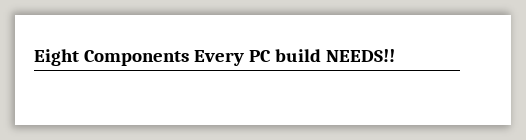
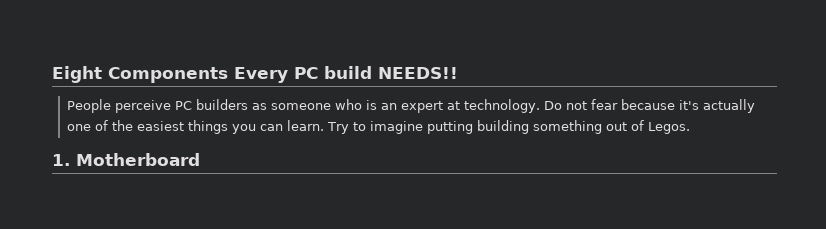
(395, 55) none -> [67,99,756,113] [67,120,691,134] [52,153,200,166] // People perceive PC builders as someone who is an expert at technology. Do not fear because it's actually one of the easiest things you can learn. Try to imagine putting building something out of Legos. // 1. Motherboard

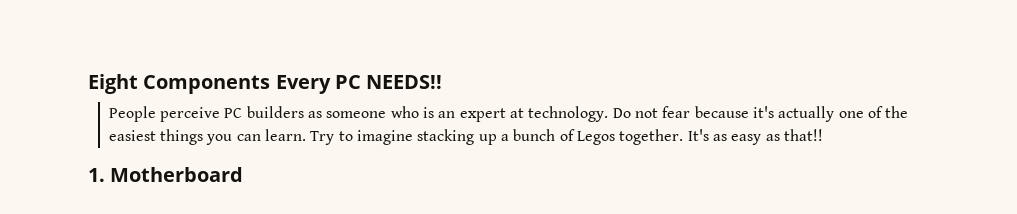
[324,66,372,79] build -> (361, 82) none
[427,120,691,134] putting building something out of Legos. -> [417,129,823,145] stacking up a bunch of Legos together. It's as easy as that!!

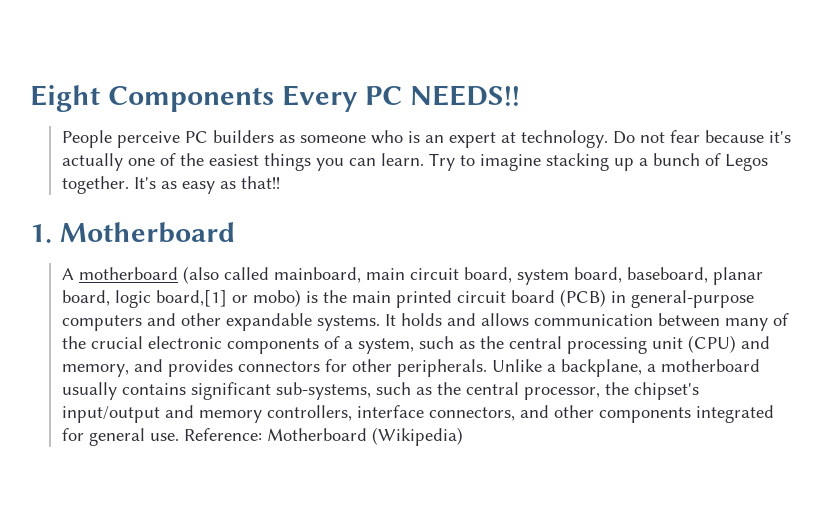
(244, 174) none -> [61,266,763,285] [61,289,754,308] [61,313,789,331] [61,335,770,354] [61,359,760,377] [61,382,699,400] [61,405,774,423] [61,427,463,446] // A motherboard (also called mainboard, main circuit board, system board, baseboard, planar board, logic board,[1] or mobo) is the main printed circuit board (PCB) in general-purpose computers and other expandable systems. It holds and allows communication between many of the crucial electronic components of a system, such as the central processing unit (CPU) and memory, and provides connectors for other peripherals. Unlike a backplane, a motherboard usually contains significant sub-systems, such as the central processor, the chipset's input/output and memory controllers, interface connectors, and other components integrated for general use. Reference: Motherboard (Wikipedia)

